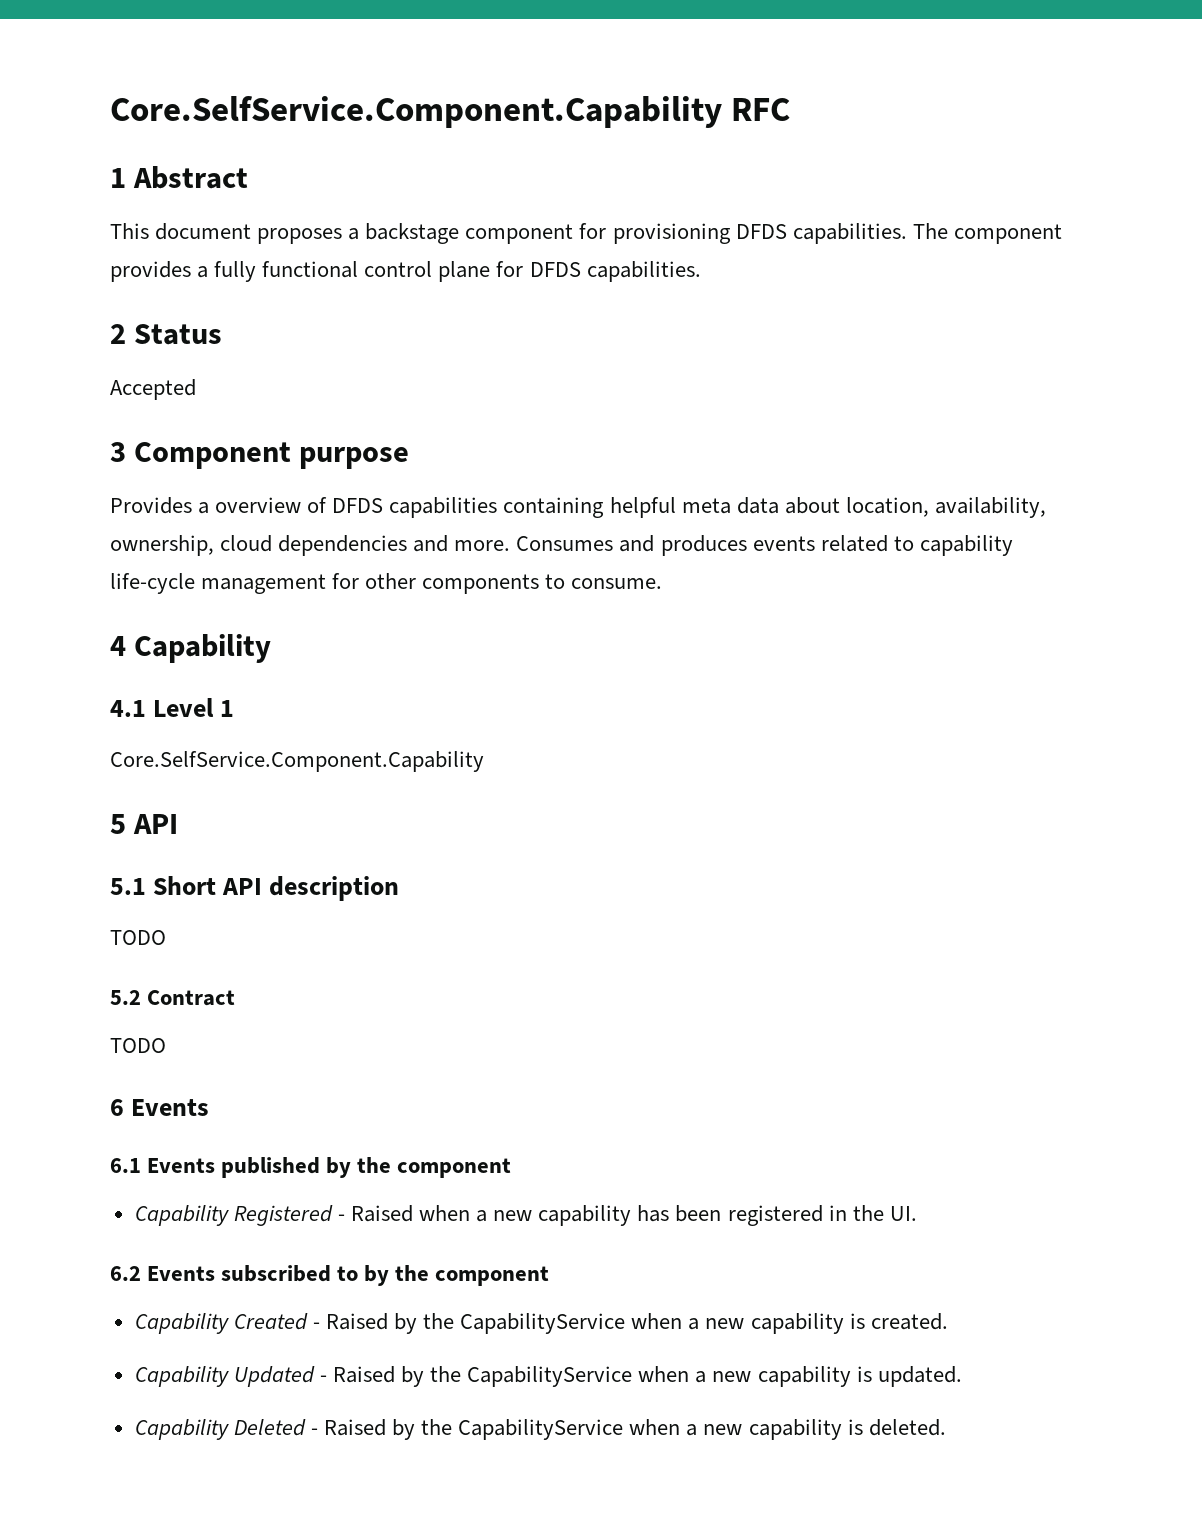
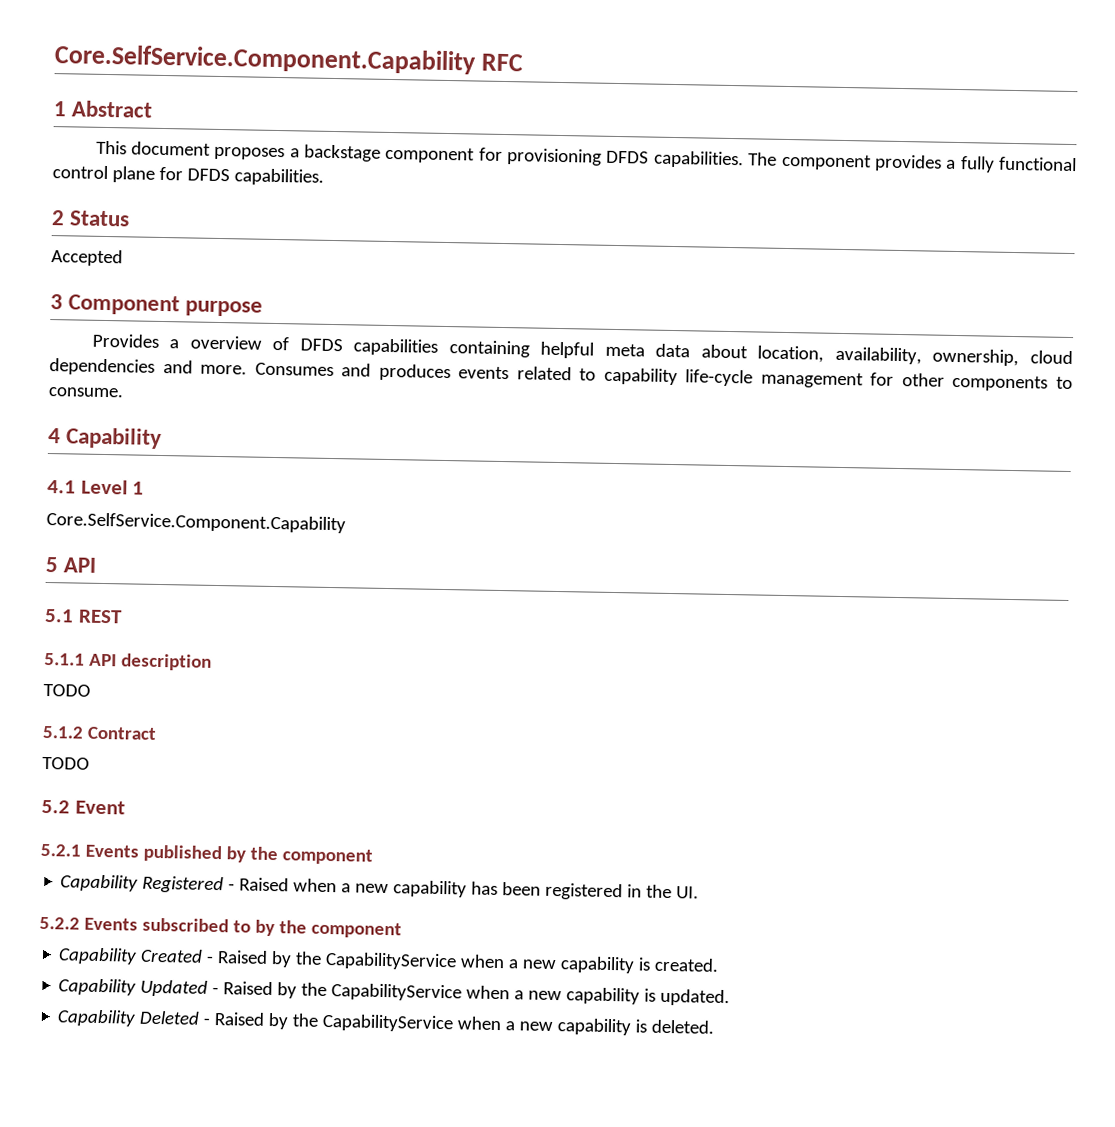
[153,876,217,895] Short -> [77,609,123,624] [44,652,85,666] REST // 5.1.1
[110,990,141,1005] 5.2 -> [42,725,84,739] 5.1.2
[110,1099,210,1116] [110,1158,141,1173] 6 Events // 6.1 -> [41,799,125,815] [40,843,81,857] 5.2 Event // 5.2.1
[110,1266,141,1281] 6.2 -> [39,916,80,930] 5.2.2

